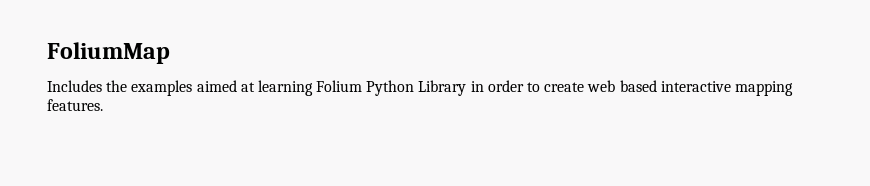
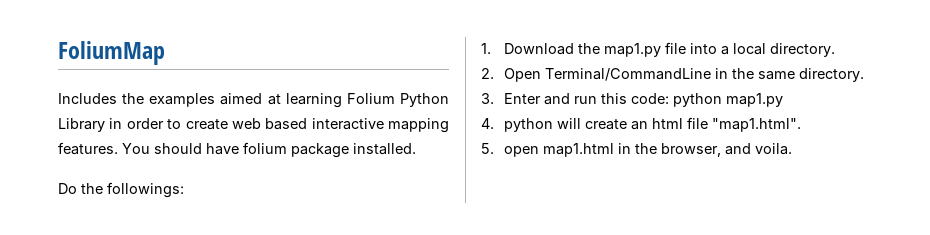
(103, 105) none -> [122,142,416,158] [58,182,184,198] [481,42,835,57] [481,68,864,82] [481,93,783,107] [481,117,801,132] [481,143,792,157] You should have folium package installed. // Do the followings: // 1. Download the map1.py file into a local directory. // 2. Open Terminal/CommandLine in the same directory. // 3. Enter and run this code: python map1.py // 4. python will create an html file "map1.html". // 5. open map1.html in the browser, and voila.

